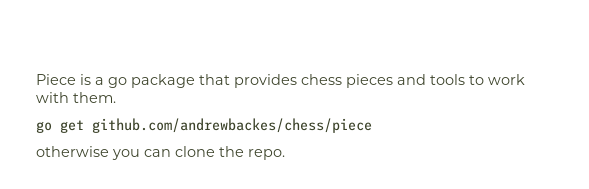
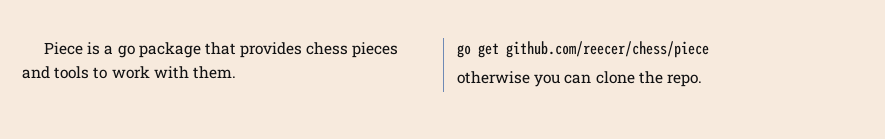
[92,118,372,133] github.com/andrewbackes/chess/piece -> [506,41,709,58] github.com/reecer/chess/piece

